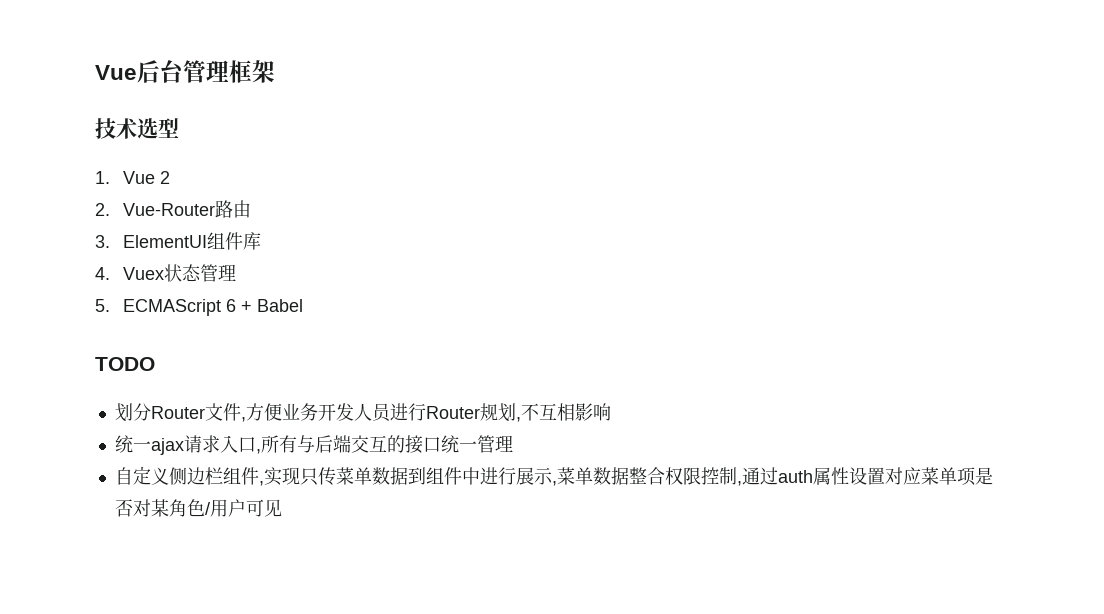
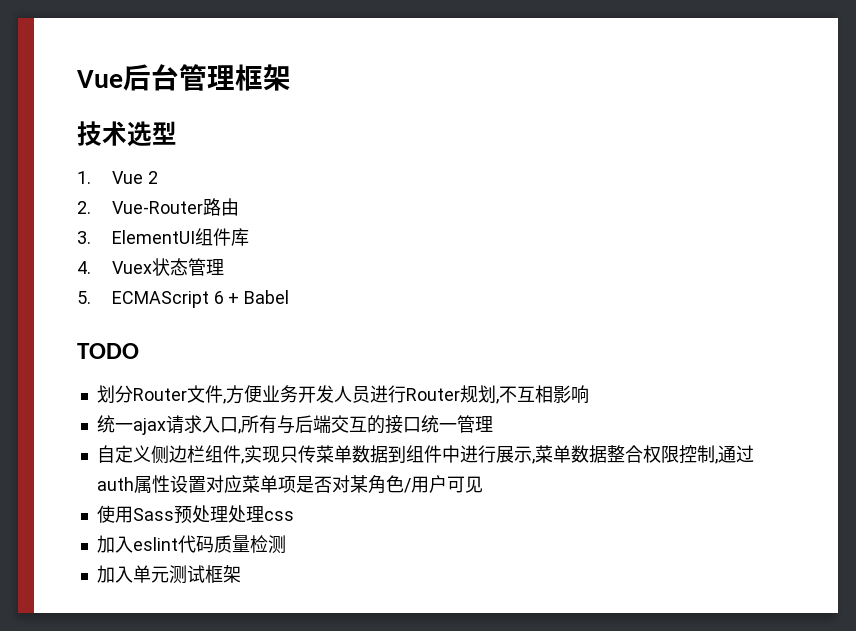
(282, 508) none -> [96,505,294,524] [96,535,286,554] [96,565,241,584] // 使用Sass预处理处理css // 加入eslint代码质量检测 // 加入单元测试框架

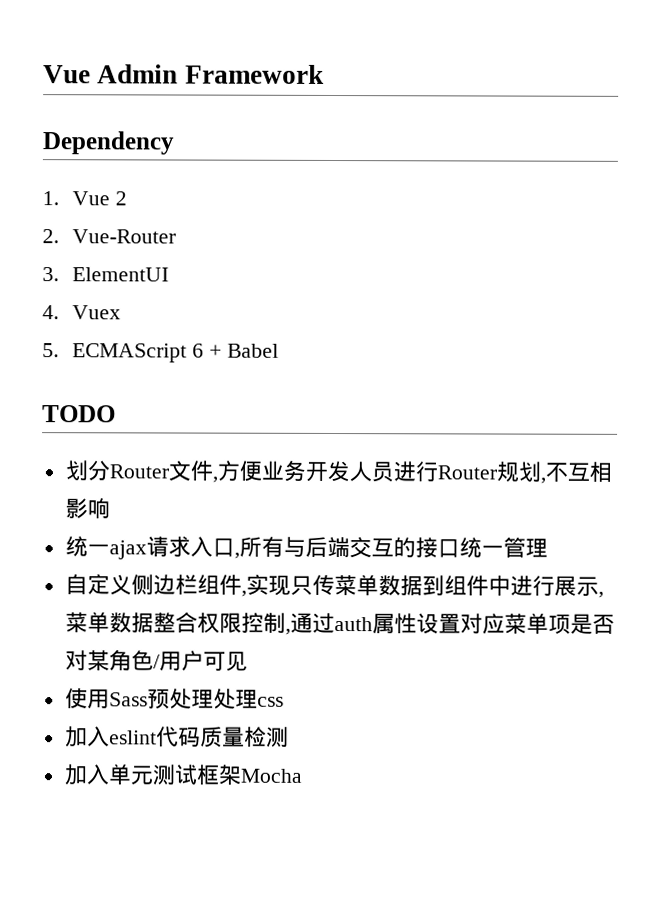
[77,64,291,91] [77,121,177,147] Vue后台管理框架 // 技术选型 -> [43,64,324,84] [42,131,175,155] Vue Admin Framework // Dependency
[202,198,239,216] 路由 -> (177, 236) none
[194,228,249,246] 组件库 -> (170, 274) none
[151,258,224,276] 状态管理 -> (122, 312) none
(241, 574) none -> [239,768,303,783] Mocha

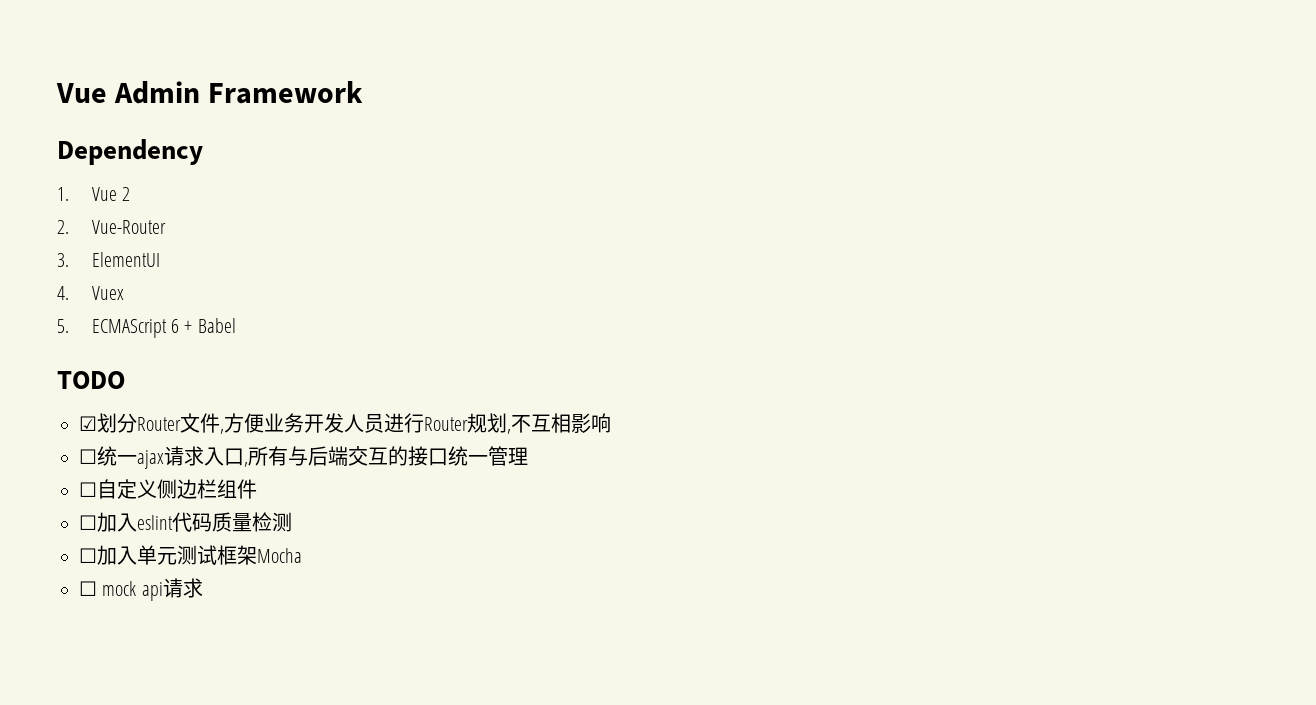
(116, 414) none -> [79,416,97,431] ☑
(110, 508) none -> [79,449,97,464] ☐
(548, 548) none -> [79,482,97,497] ☐
[240,574,604,598] [64,611,615,635] [64,649,248,672] [64,688,284,709] ,实现只传菜单数据到组件中进行展示,菜单数据整合权限控制,通过auth属性设置对应菜单项是否对某角色/用户可见 // 使用Sass预处理处理css // -> [79,515,97,530] // ☐
(289, 737) none -> [79,548,97,563] ☐
(303, 775) none -> [79,578,203,601] // ☐ mock api请求

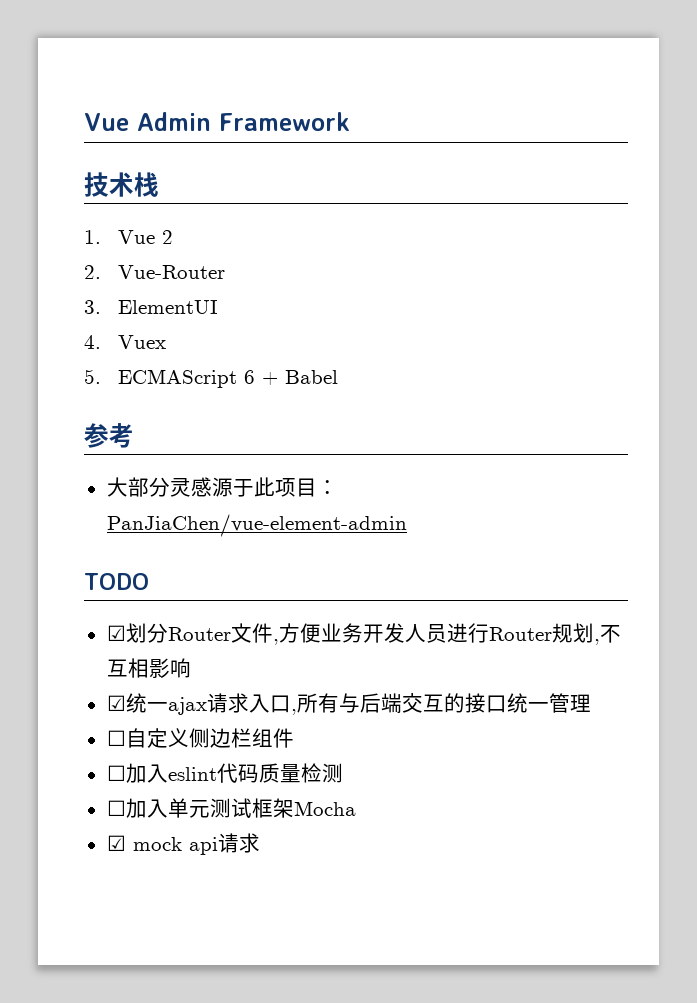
[57,139,203,165] Dependency -> [84,172,159,197] 技术栈
(236, 325) none -> [84,423,134,448] [106,477,338,497] [106,514,407,537] // 参考 // 大部分灵感源于此项目：PanJiaChen/vue-element-admin
[79,449,97,464] ☐ -> [106,695,126,711] ☑
[79,581,97,596] ☐ -> [106,835,126,851] ☑

